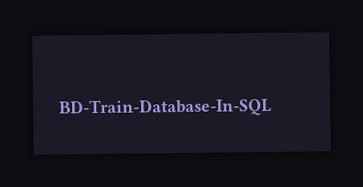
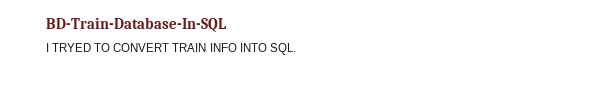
(272, 107) none -> [46,43,296,55] // I TRYED TO CONVERT TRAIN INFO INTO SQL.

